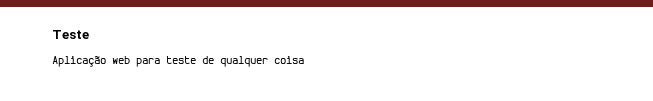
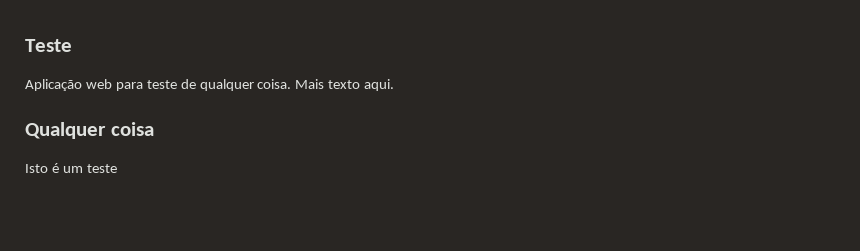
[274,56,304,64] coisa -> [257,79,395,91] [25,122,154,139] [25,163,117,173] coisa. Mais texto aqui. // Qualquer coisa // Isto é um teste

